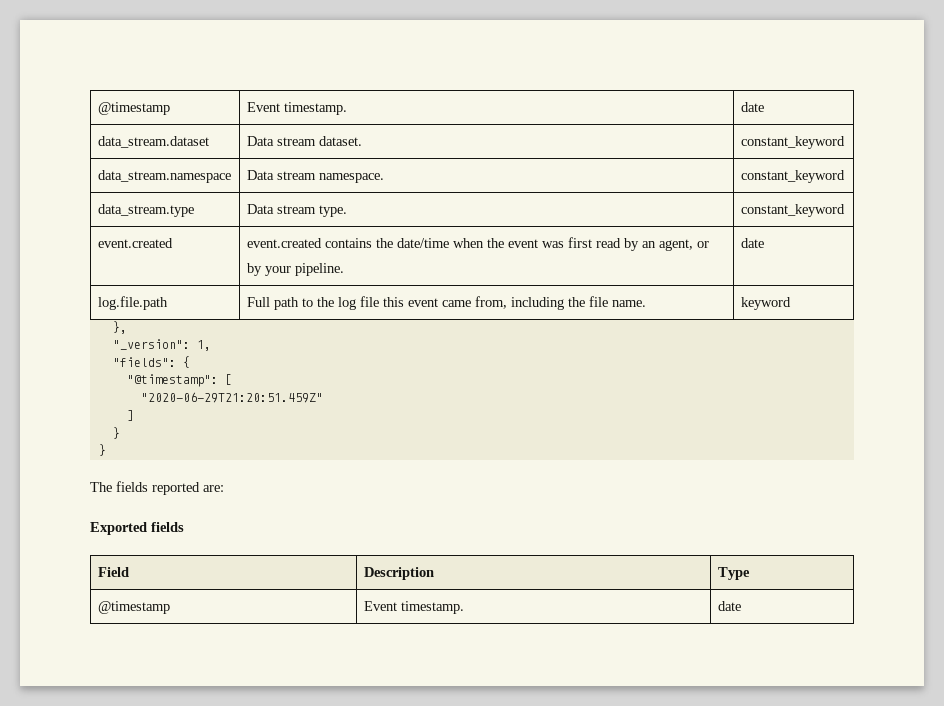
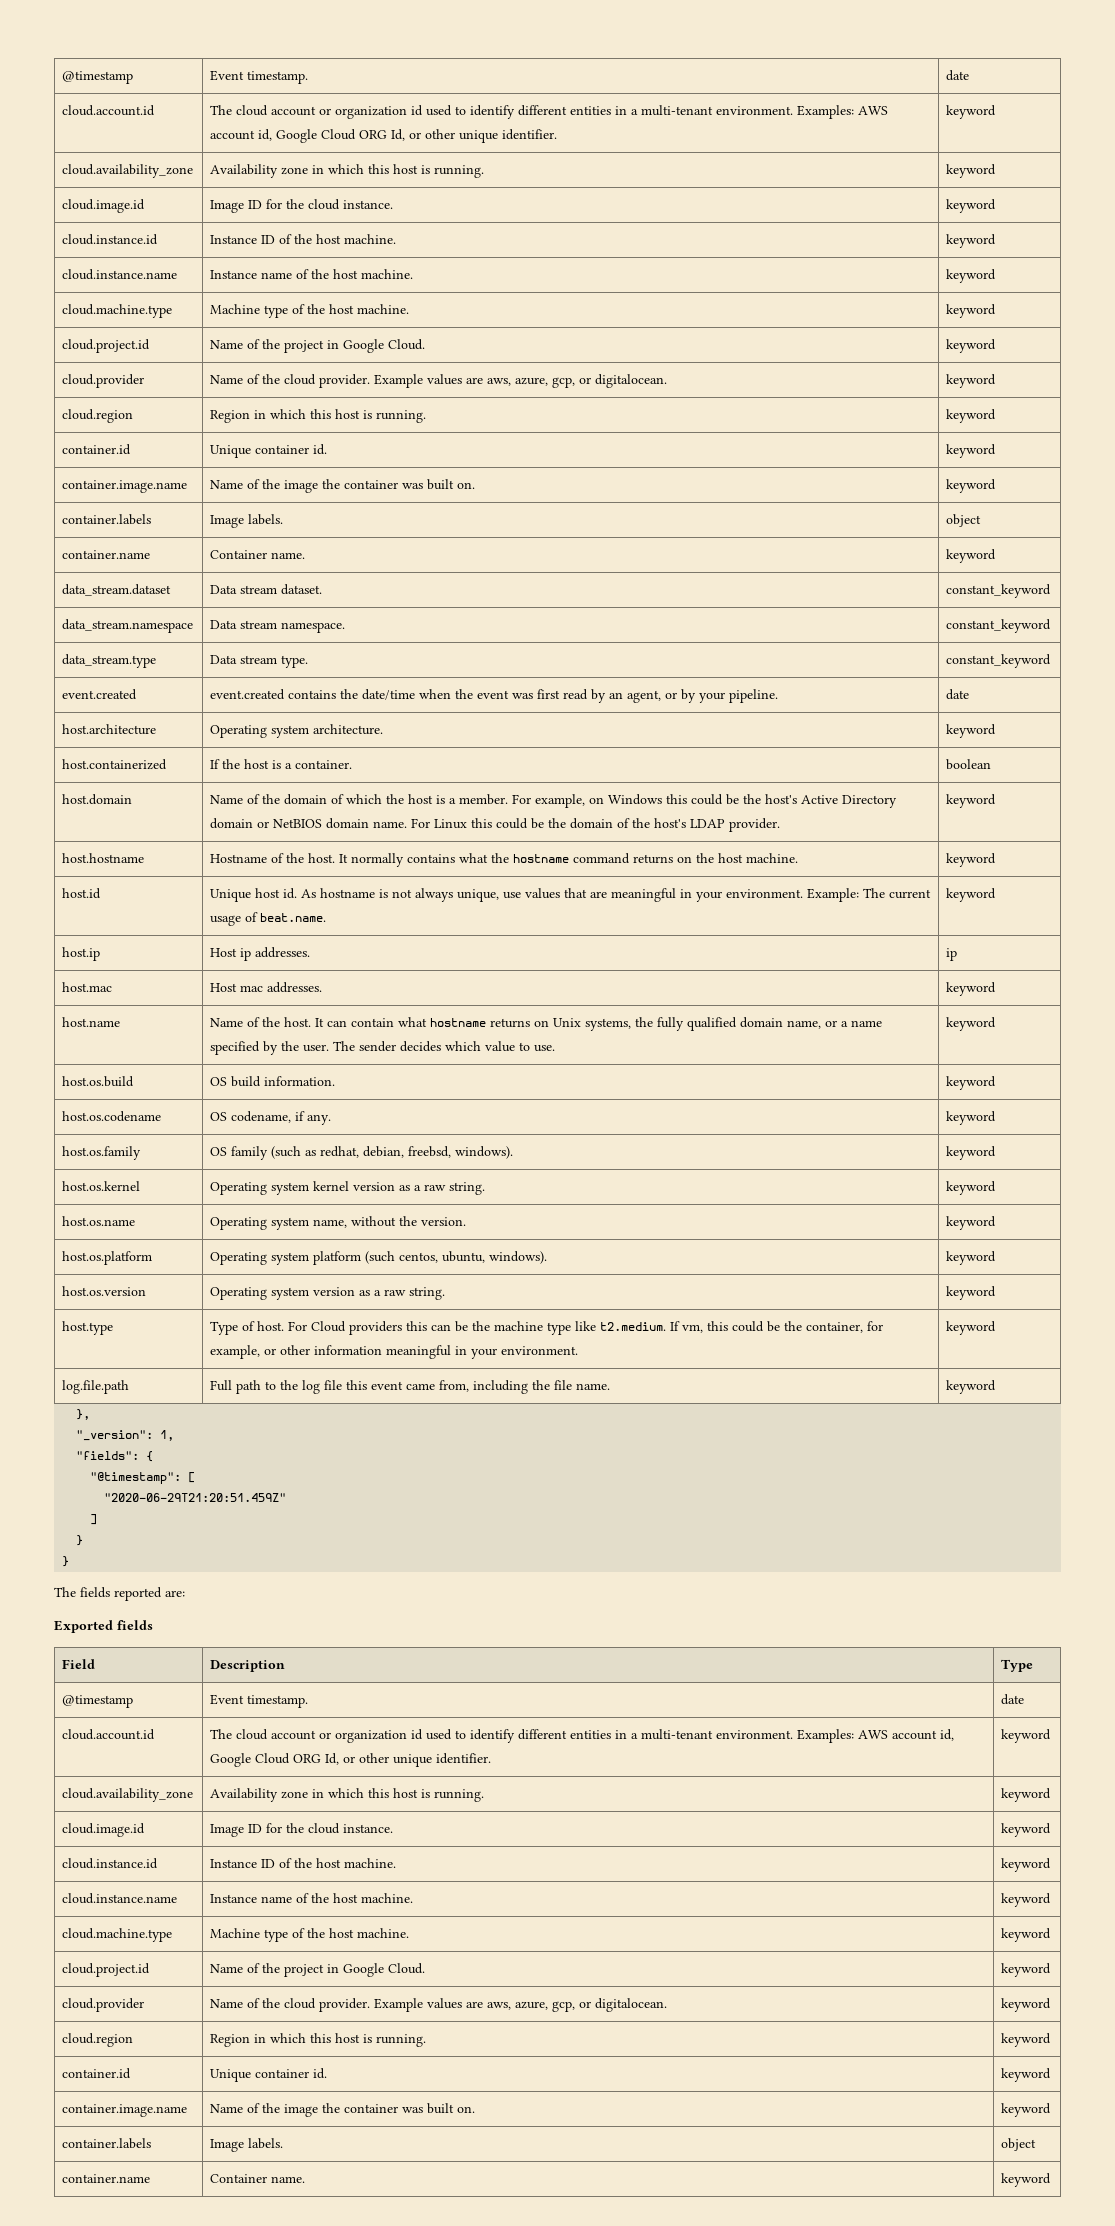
[97,102,170,115] [246,102,347,115] [740,102,764,112] @timestamp | Event timestamp. | date -> [62,71,134,84] [210,70,309,84] [946,70,970,81] [62,105,156,116] [210,105,889,119] [210,129,558,143] [946,105,997,119] [62,164,194,178] [210,164,485,178] [946,164,997,178] [62,199,146,213] [210,199,394,213] [946,199,997,213] [62,234,159,245] [210,234,397,244] [946,234,997,248] [62,269,178,280] [210,269,414,279] [946,269,997,283] [62,304,173,318] [210,304,410,318] [946,304,997,318] [62,339,151,353] [210,339,426,353] [946,339,997,353] [62,374,145,388] [210,374,668,388] [946,374,997,388] [62,409,134,423] [210,409,427,423] [946,409,997,423] [62,444,132,455] [210,444,328,458] [946,444,997,458] [62,480,188,493] [210,479,476,493] [946,479,997,493] [62,514,152,525] [210,514,284,528] [946,514,982,527] [62,550,151,559] [210,550,306,559] [946,549,997,563] @timestamp | Event timestamp. | date // cloud.account.id | The cloud account or organization id used to identify different entities in a multi-tenant environment. Examples: AWS account id, Google Cloud ORG Id, or other unique identifier. | keyword // cloud.availability_zone | Availability zone in which this host is running. | keyword // cloud.image.id | Image ID for the cloud instance. | keyword // cloud.instance.id | Instance ID of the host machine. | keyword // cloud.instance.name | Instance name of the host machine. | keyword // cloud.machine.type | Machine type of the host machine. | keyword // cloud.project.id | Name of the project in Google Cloud. | keyword // cloud.provider | Name of the cloud provider. Example values are aws, azure, gcp, or digitalocean. | keyword // cloud.region | Region in which this host is running. | keyword // container.id | Unique container id. | keyword // container.image.name | Name of the image the container was built on. | keyword // container.labels | Image labels. | object // container.name | Container name. | keyword
(764, 243) none -> [62,724,157,735] [210,724,384,738] [946,724,997,738] [62,759,168,770] [210,759,353,769] [946,759,992,770] [62,794,133,805] [210,794,898,808] [210,818,781,832] [946,794,997,808] [62,853,145,863] [210,853,799,867] [946,853,997,867] [62,888,102,899] [210,888,932,902] [210,912,327,926] [946,888,997,902] [62,947,101,961] [210,947,311,961] [946,948,958,961] [62,982,113,992] [210,982,323,993] [946,982,997,996] [62,1017,121,1027] [210,1017,883,1031] [210,1041,556,1055] [946,1017,997,1031] [62,1076,135,1087] [210,1076,336,1087] [946,1076,997,1090] [62,1111,162,1122] [210,1111,332,1125] [946,1111,997,1125] [62,1146,142,1160] [210,1146,514,1160] [946,1146,997,1160] [62,1181,141,1191] [210,1181,486,1195] [946,1181,997,1195] [62,1216,136,1226] [210,1216,467,1230] [946,1216,997,1230] [62,1251,153,1265] [210,1251,548,1265] [946,1251,997,1265] [62,1286,147,1296] [210,1287,446,1300] [946,1286,997,1300] [62,1321,114,1335] [210,1321,884,1335] [210,1345,579,1359] [946,1321,997,1335] // host.architecture | Operating system architecture. | keyword // host.containerized | If the host is a container. | boolean // host.domain | Name of the domain of which the host is a member. For example, on Windows this could be the host's Active Directory domain or NetBIOS domain name. For Linux this could be the domain of the host's LDAP provider. | keyword // host.hostname | Hostname of the host. It normally contains what the hostname command returns on the host machine. | keyword // host.id | Unique host id. As hostname is not always unique, use values that are meaningful in your environment. Example: The current usage of beat.name. | keyword // host.ip | Host ip addresses. | ip // host.mac | Host mac addresses. | keyword // host.name | Name of the host. It can contain what hostname returns on Unix systems, the fully qualified domain name, or a name specified by the user. The sender decides which value to use. | keyword // host.os.build | OS build information. | keyword // host.os.codename | OS codename, if any. | keyword // host.os.family | OS family (such as redhat, debian, freebsd, windows). | keyword // host.os.kernel | Operating system kernel version as a raw string. | keyword // host.os.name | Operating system name, without the version. | keyword // host.os.platform | Operating system platform (such centos, ubuntu, windows). | keyword // host.os.version | Operating system version as a raw string. | keyword // host.type | Type of host. For Cloud providers this can be the machine type like t2.medium. If vm, this could be the container, for example, or other information meaningful in your environment. | keyword
(741, 606) none -> [62,1729,156,1740] [210,1729,955,1743] [210,1753,492,1767] [1001,1729,1052,1743] [62,1788,194,1802] [210,1788,485,1802] [1001,1788,1052,1802] [62,1823,146,1837] [210,1823,394,1837] [1001,1823,1052,1837] [62,1858,159,1869] [210,1858,397,1868] [1001,1858,1052,1872] [62,1893,178,1904] [210,1893,414,1903] [1001,1893,1052,1907] [62,1928,173,1942] [210,1928,410,1942] [1001,1928,1052,1942] [62,1963,151,1977] [210,1963,426,1977] [1001,1963,1052,1977] [62,1998,145,2012] [210,1998,668,2012] [1001,1998,1052,2012] [62,2033,134,2047] [210,2033,427,2047] [1001,2033,1052,2047] [62,2068,132,2079] [210,2068,328,2082] [1001,2068,1052,2082] [62,2104,188,2117] [210,2103,476,2117] [1001,2103,1052,2117] [62,2138,152,2149] [210,2138,284,2152] [1001,2138,1037,2151] [62,2174,151,2183] [210,2174,306,2183] [1001,2173,1052,2187] // cloud.account.id | The cloud account or organization id used to identify different entities in a multi-tenant environment. Examples: AWS account id, Google Cloud ORG Id, or other unique identifier. | keyword // cloud.availability_zone | Availability zone in which this host is running. | keyword // cloud.image.id | Image ID for the cloud instance. | keyword // cloud.instance.id | Instance ID of the host machine. | keyword // cloud.instance.name | Instance name of the host machine. | keyword // cloud.machine.type | Machine type of the host machine. | keyword // cloud.project.id | Name of the project in Google Cloud. | keyword // cloud.provider | Name of the cloud provider. Example values are aws, azure, gcp, or digitalocean. | keyword // cloud.region | Region in which this host is running. | keyword // container.id | Unique container id. | keyword // container.image.name | Name of the image the container was built on. | keyword // container.labels | Image labels. | object // container.name | Container name. | keyword

